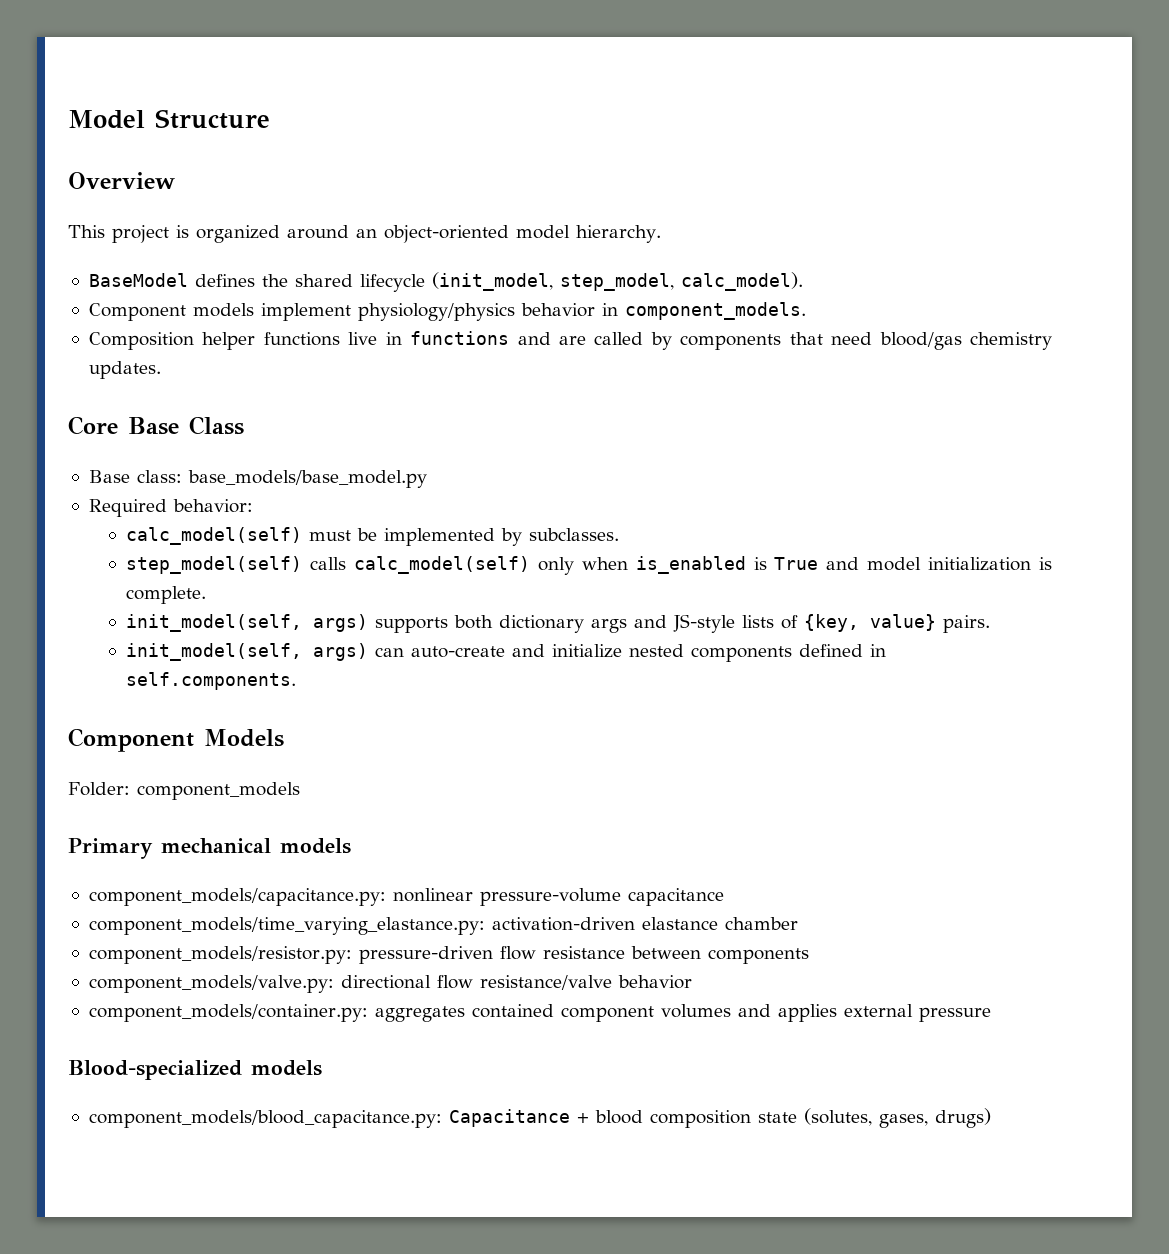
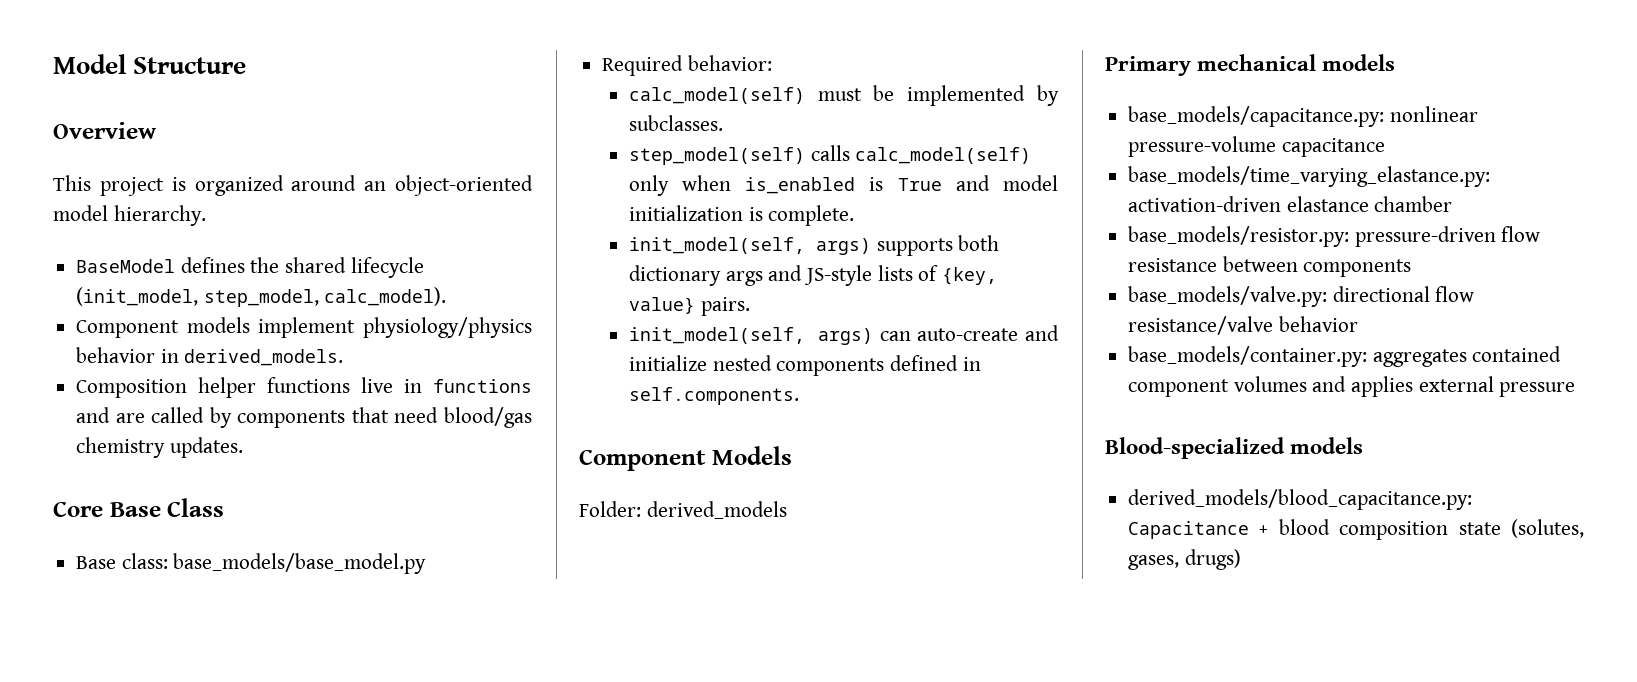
[624,302,806,320] component_models. -> [184,349,344,366] derived_models.
[137,782,300,800] component_models -> [646,501,787,519] derived_models
[88,888,386,906] component_models/capacitance.py: -> [1128,106,1385,127] base_models/capacitance.py:
[88,917,485,935] component_models/time_varying_elastance.py: -> [1128,166,1491,187] base_models/time_varying_elastance.py:
[88,946,352,964] component_models/resistor.py: -> [1128,226,1350,247] base_models/resistor.py:
[88,975,334,993] component_models/valve.py: -> [1128,286,1328,307] base_models/valve.py:
[88,1004,368,1022] component_models/container.py: -> [1128,346,1368,367] base_models/container.py:
[88,1110,442,1128] component_models/blood_capacitance.py: -> [1128,489,1473,510] derived_models/blood_capacitance.py:

